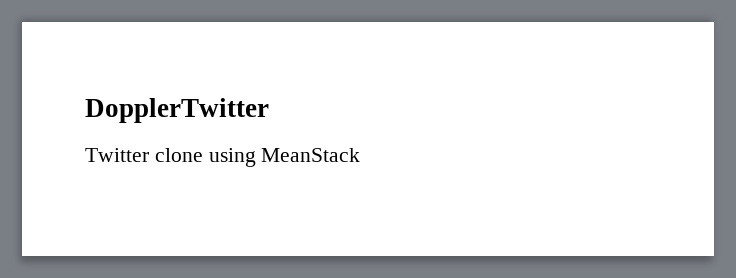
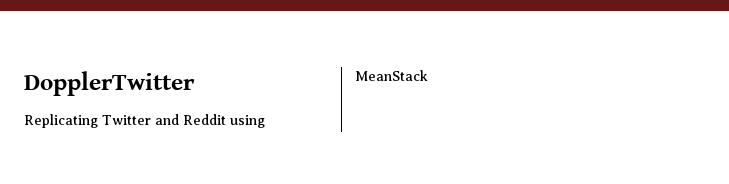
[85,148,203,162] Twitter clone -> [24,114,226,128] Replicating Twitter and Reddit

